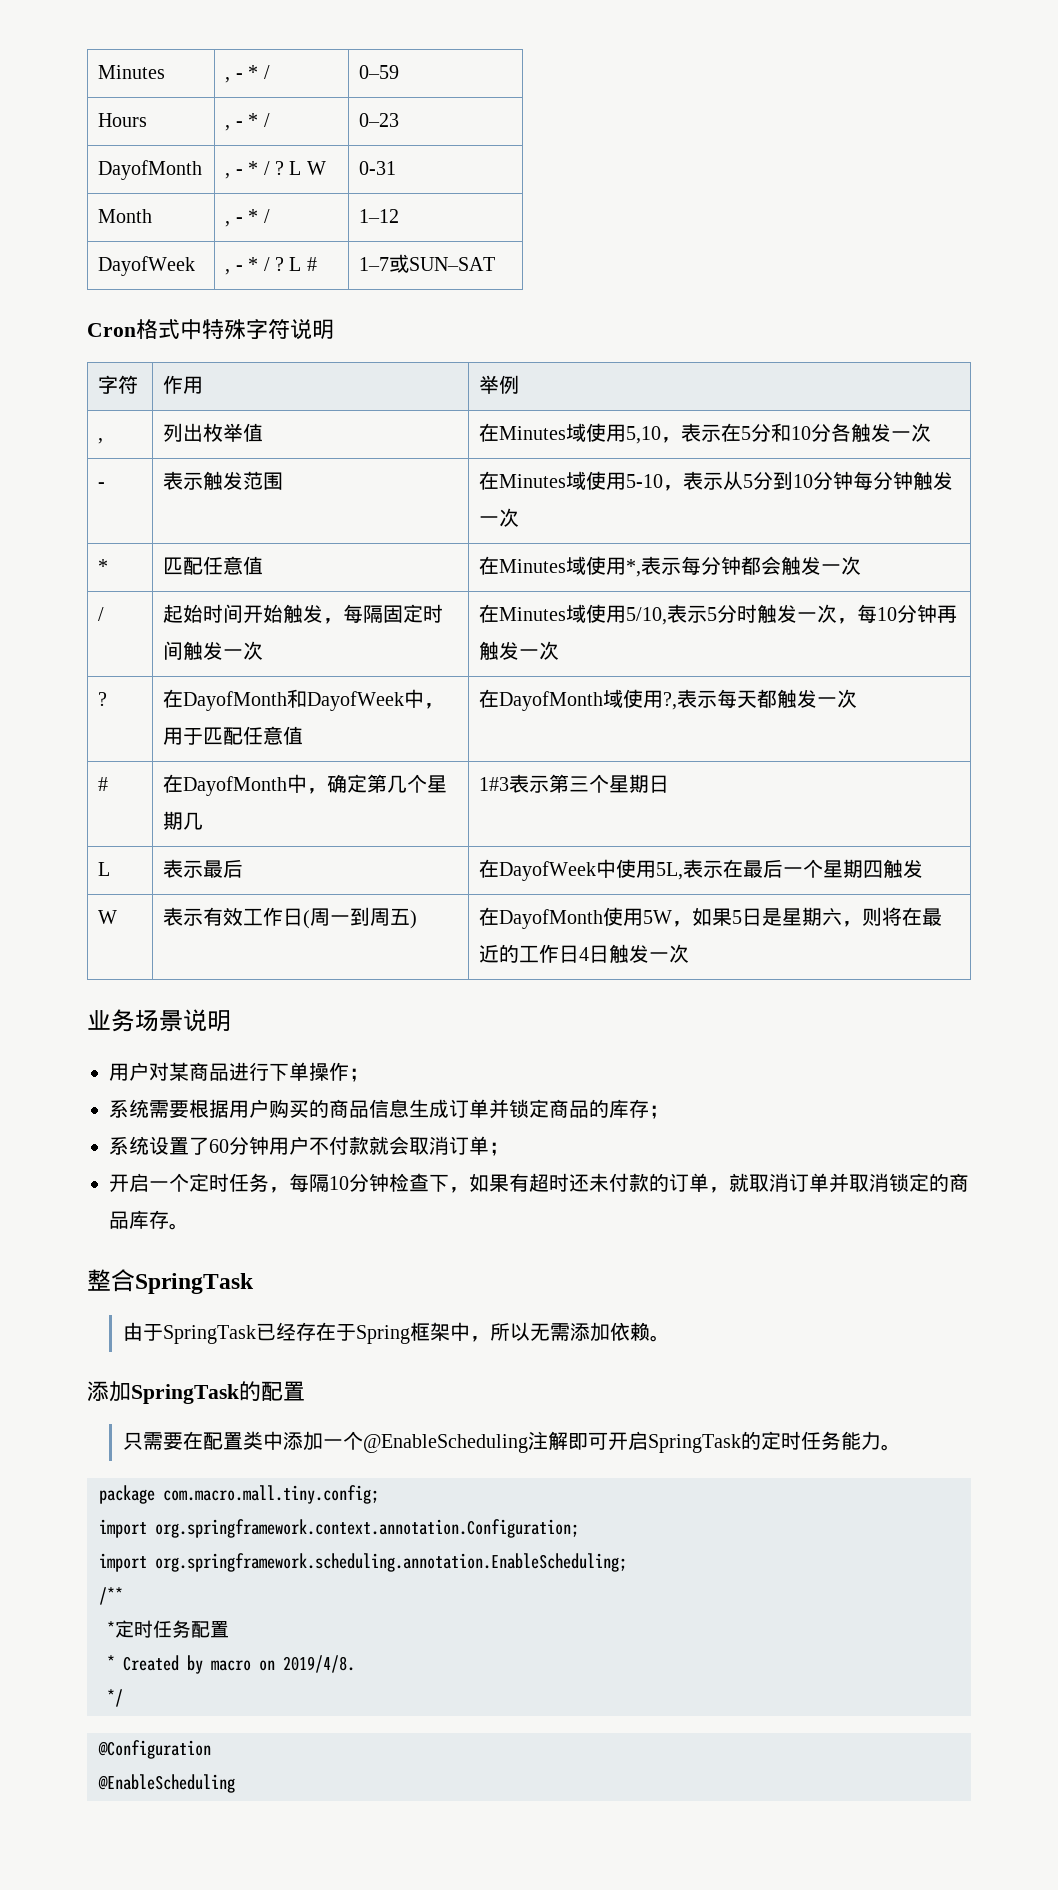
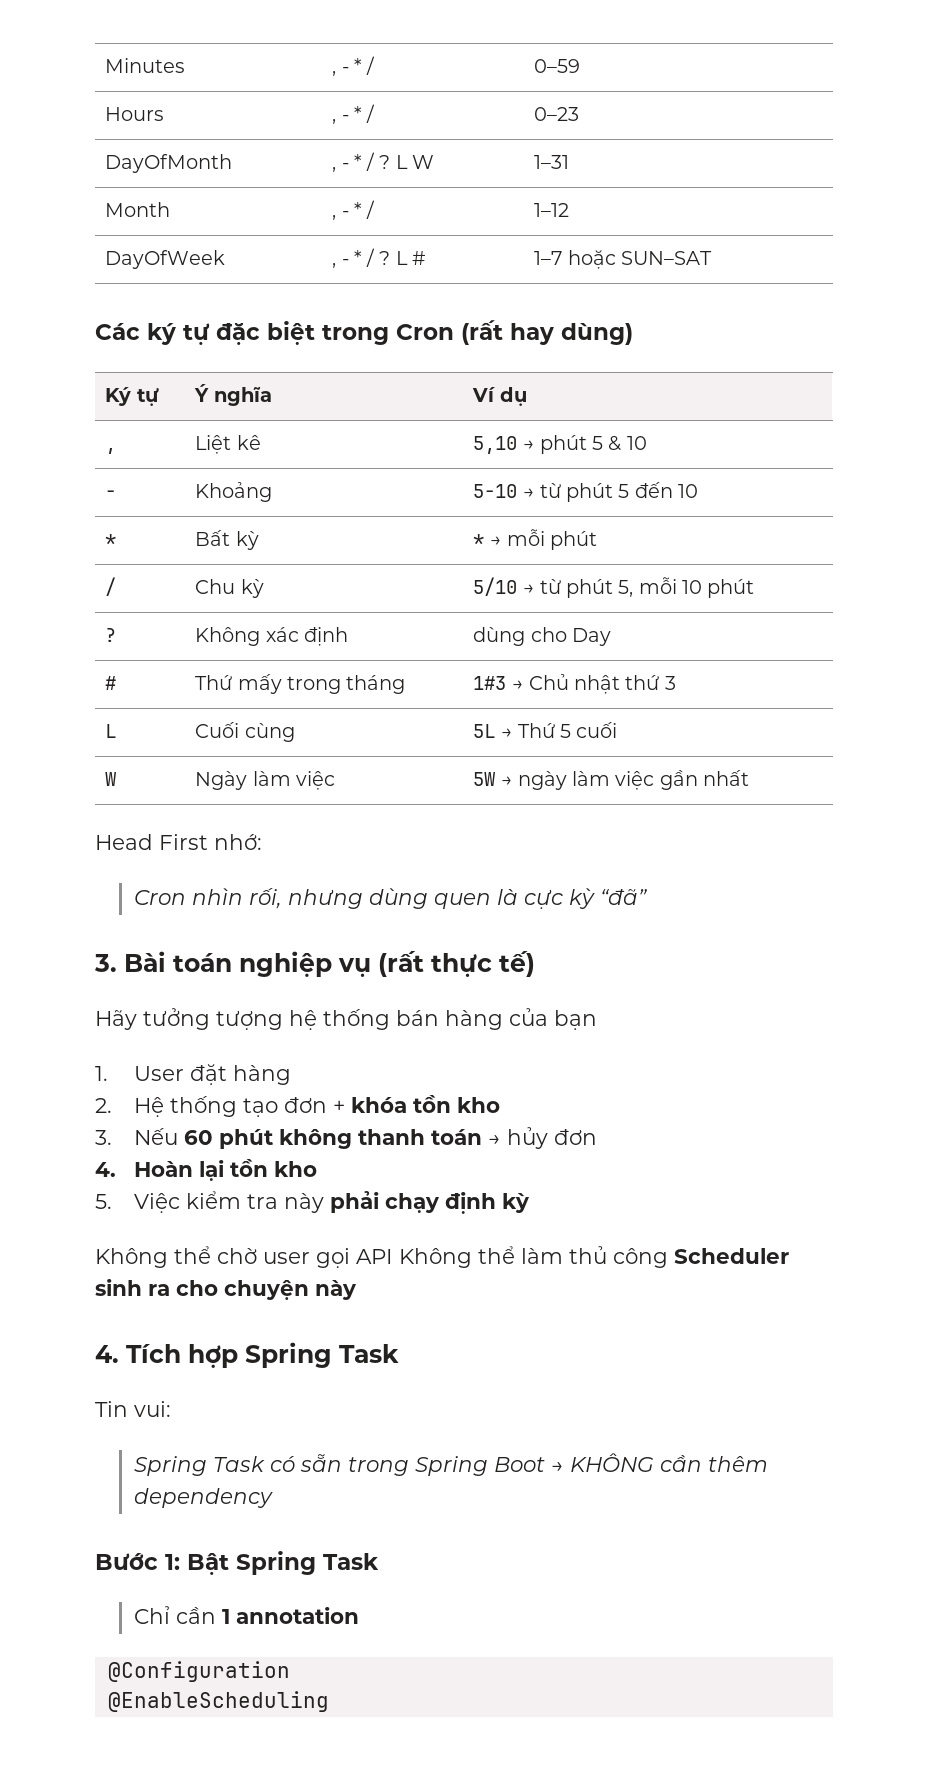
[98,160,203,180] DayofMonth -> [105,154,233,173] DayOfMonth
[359,161,397,175] 0-31 -> [534,155,570,169] 1–31
[98,256,196,276] DayofWeek -> [105,250,226,269] DayOfWeek
[389,254,410,273] 或 -> [567,250,616,269] hoặc
[87,319,334,340] [98,375,139,394] [163,375,204,394] [479,375,520,394] [98,438,104,444] [163,423,264,442] [479,423,932,444] [98,482,106,488] [163,471,284,490] [479,471,954,491] [479,508,520,527] [98,559,109,573] [163,556,264,575] [479,556,862,577] [98,607,105,621] [163,604,444,624] [163,641,264,660] [479,604,958,625] [479,641,560,660] [98,692,108,706] [163,689,445,711] [163,726,304,745] [479,689,858,711] [98,777,109,791] [163,774,448,796] [163,811,204,830] [479,774,670,793] [98,862,111,876] [163,859,244,878] [479,859,924,881] [98,910,118,924] [163,907,418,929] [479,907,943,929] [479,944,690,963] [87,1009,231,1032] [109,1062,369,1082] [109,1099,669,1119] [109,1136,509,1156] [109,1173,969,1193] [109,1210,189,1230] [87,1269,254,1294] [122,1322,670,1344] [87,1381,305,1404] [122,1431,901,1453] [99,1485,379,1504] [99,1519,579,1538] [99,1553,627,1572] [99,1587,123,1605] [107,1620,229,1638] [107,1655,355,1674] [107,1689,123,1707] Cron格式中特殊字符说明 // 字符 | 作用 | 举例 // , | 列出枚举值 | 在Minutes域使用5,10，表示在5分和10分各触发一次 // - | 表示触发范围 | 在Minutes域使用5-10，表示从5分到10分钟每分钟触发一次 // * | 匹配任意值 | 在Minutes域使用*,表示每分钟都会触发一次 // / | 起始时间开始触发，每隔固定时间触发一次 | 在Minutes域使用5/10,表示5分时触发一次，每10分钟再触发一次 // ? | 在DayofMonth和DayofWeek中，用于匹配任意值 | 在DayofMonth域使用?,表示每天都触发一次 // # | 在DayofMonth中，确定第几个星期几 | 1#3表示第三个星期日 // L | 表示最后 | 在DayofWeek中使用5L,表示在最后一个星期四触发 // W | 表示有效工作日(周一到周五) | 在DayofMonth使用5W，如果5日是星期六，则将在最近的工作日4日触发一次 // 业务场景说明 // 用户对某商品进行下单操作； // 系统需要根据用户购买的商品信息生成订单并锁定商品的库存； // 系统设置了60分钟用户不付款就会取消订单； // 开启一个定时任务，每隔10分钟检查下，如果有超时还未付款的订单，就取消订单并取消锁定的商品库存。 // 整合SpringTask // 由于SpringTask已经存在于Spring框架中，所以无需添加依赖。 // 添加SpringTask的配置 // 只需要在配置类中添加一个@EnableScheduling注解即可开启SpringTask的定时任务能力。 // package com.macro.mall.tiny.config; // import org.springframework.context.annotation.Configuration; // import org.springframework.scheduling.annotation.EnableScheduling; // /** // *定时任务配置 // * Created by macro on 2019/4/8. // */ -> [95,320,633,345] [105,387,160,406] [194,384,273,406] [472,387,528,406] [105,448,117,454] [195,435,261,454] [473,435,647,454] [105,490,117,498] [195,482,273,502] [473,482,698,502] [105,534,117,546] [195,530,259,550] [473,529,598,550] [105,577,117,596] [195,579,264,598] [473,577,755,598] [105,628,117,642] [195,627,348,646] [473,627,611,646] [105,676,117,690] [195,674,406,694] [473,674,676,694] [105,724,117,738] [195,722,295,742] [473,722,618,738] [105,772,118,786] [195,771,335,790] [473,770,749,790] [95,834,262,850] [133,888,647,909] [94,951,535,977] [95,1008,597,1030] [95,1064,291,1085] [95,1095,500,1117] [95,1127,597,1149] [95,1159,317,1181] [95,1191,530,1214] [95,1246,789,1268] [95,1279,357,1300] [95,1342,399,1368] [95,1401,171,1417] [133,1453,768,1476] [133,1488,273,1508] [95,1551,379,1575] [133,1606,359,1624] Các ký tự đặc biệt trong Cron (rất hay dùng) // Ký tự | Ý nghĩa | Ví dụ // , | Liệt kê | 5,10 → phút 5 & 10 // - | Khoảng | 5-10 → từ phút 5 đến 10 // * | Bất kỳ | * → mỗi phút // / | Chu kỳ | 5/10 → từ phút 5, mỗi 10 phút // ? | Không xác định | dùng cho Day // # | Thứ mấy trong tháng | 1#3 → Chủ nhật thứ 3 // L | Cuối cùng | 5L → Thứ 5 cuối // W | Ngày làm việc | 5W → ngày làm việc gần nhất // Head First nhớ: // Cron nhìn rối, nhưng dùng quen là cực kỳ “đã” // 3. Bài toán nghiệp vụ (rất thực tế) // Hãy tưởng tượng hệ thống bán hàng của bạn // 1. User đặt hàng // 2. Hệ thống tạo đơn + khóa tồn kho // 3. Nếu 60 phút không thanh toán → hủy đơn // 4. Hoàn lại tồn kho // 5. Việc kiểm tra này phải chạy định kỳ // Không thể chờ user gọi API Không thể làm thủ công Scheduler sinh ra cho chuyện này // 4. Tích hợp Spring Task // Tin vui: // Spring Task có sẵn trong Spring Boot → KHÔNG cần thêm dependency // Bước 1: Bật Spring Task // Chỉ cần 1 annotation

